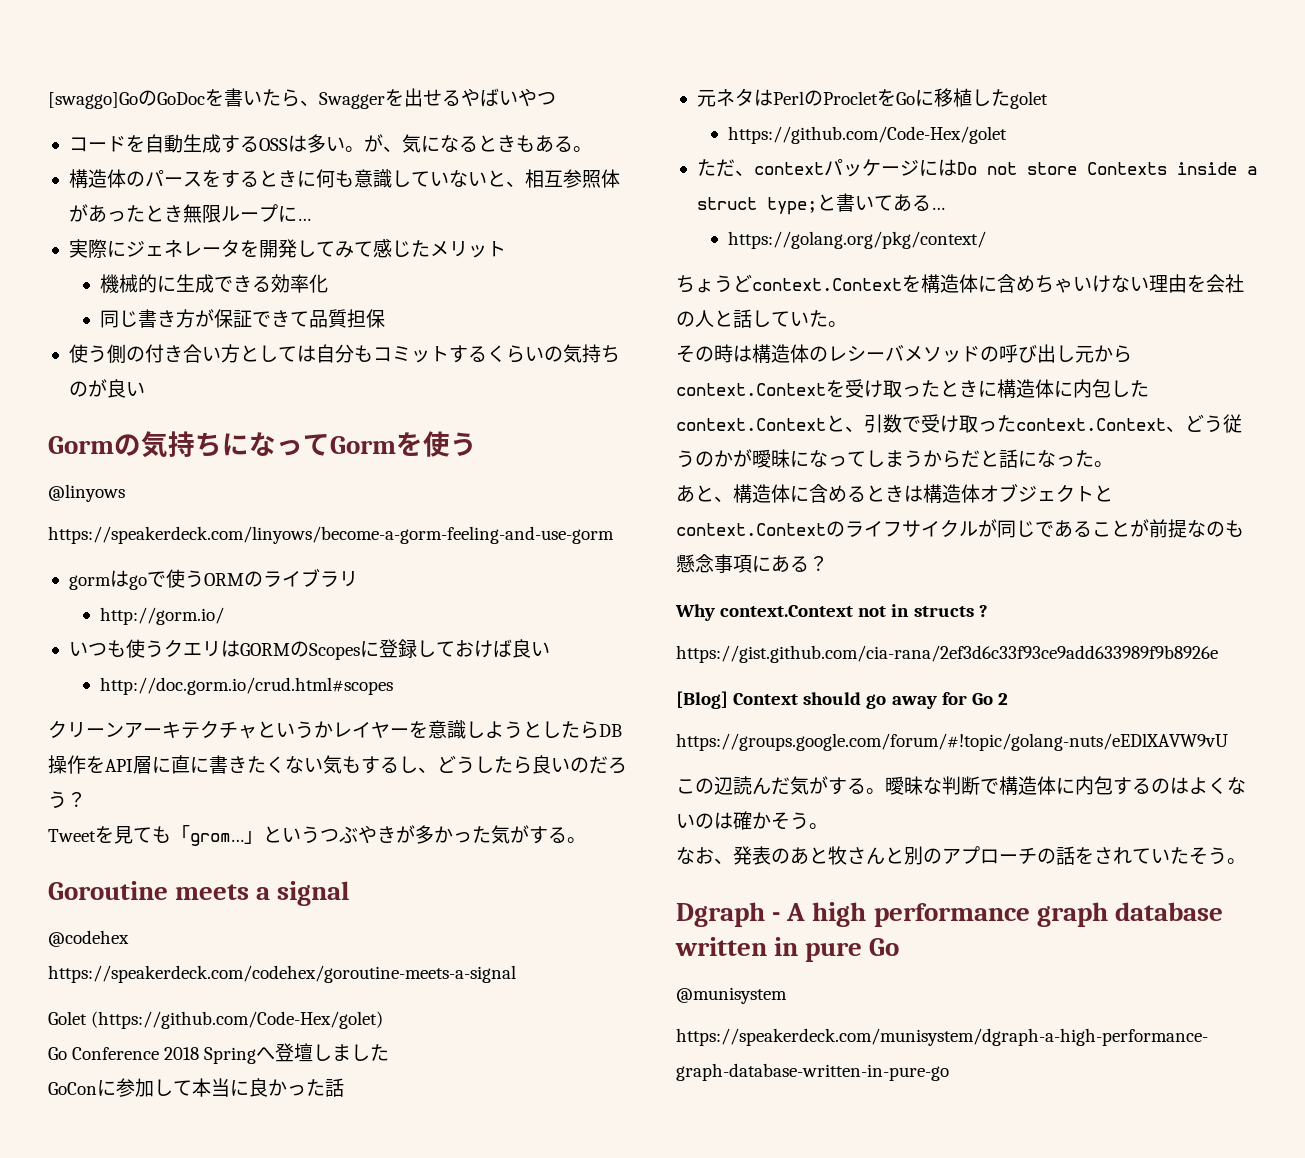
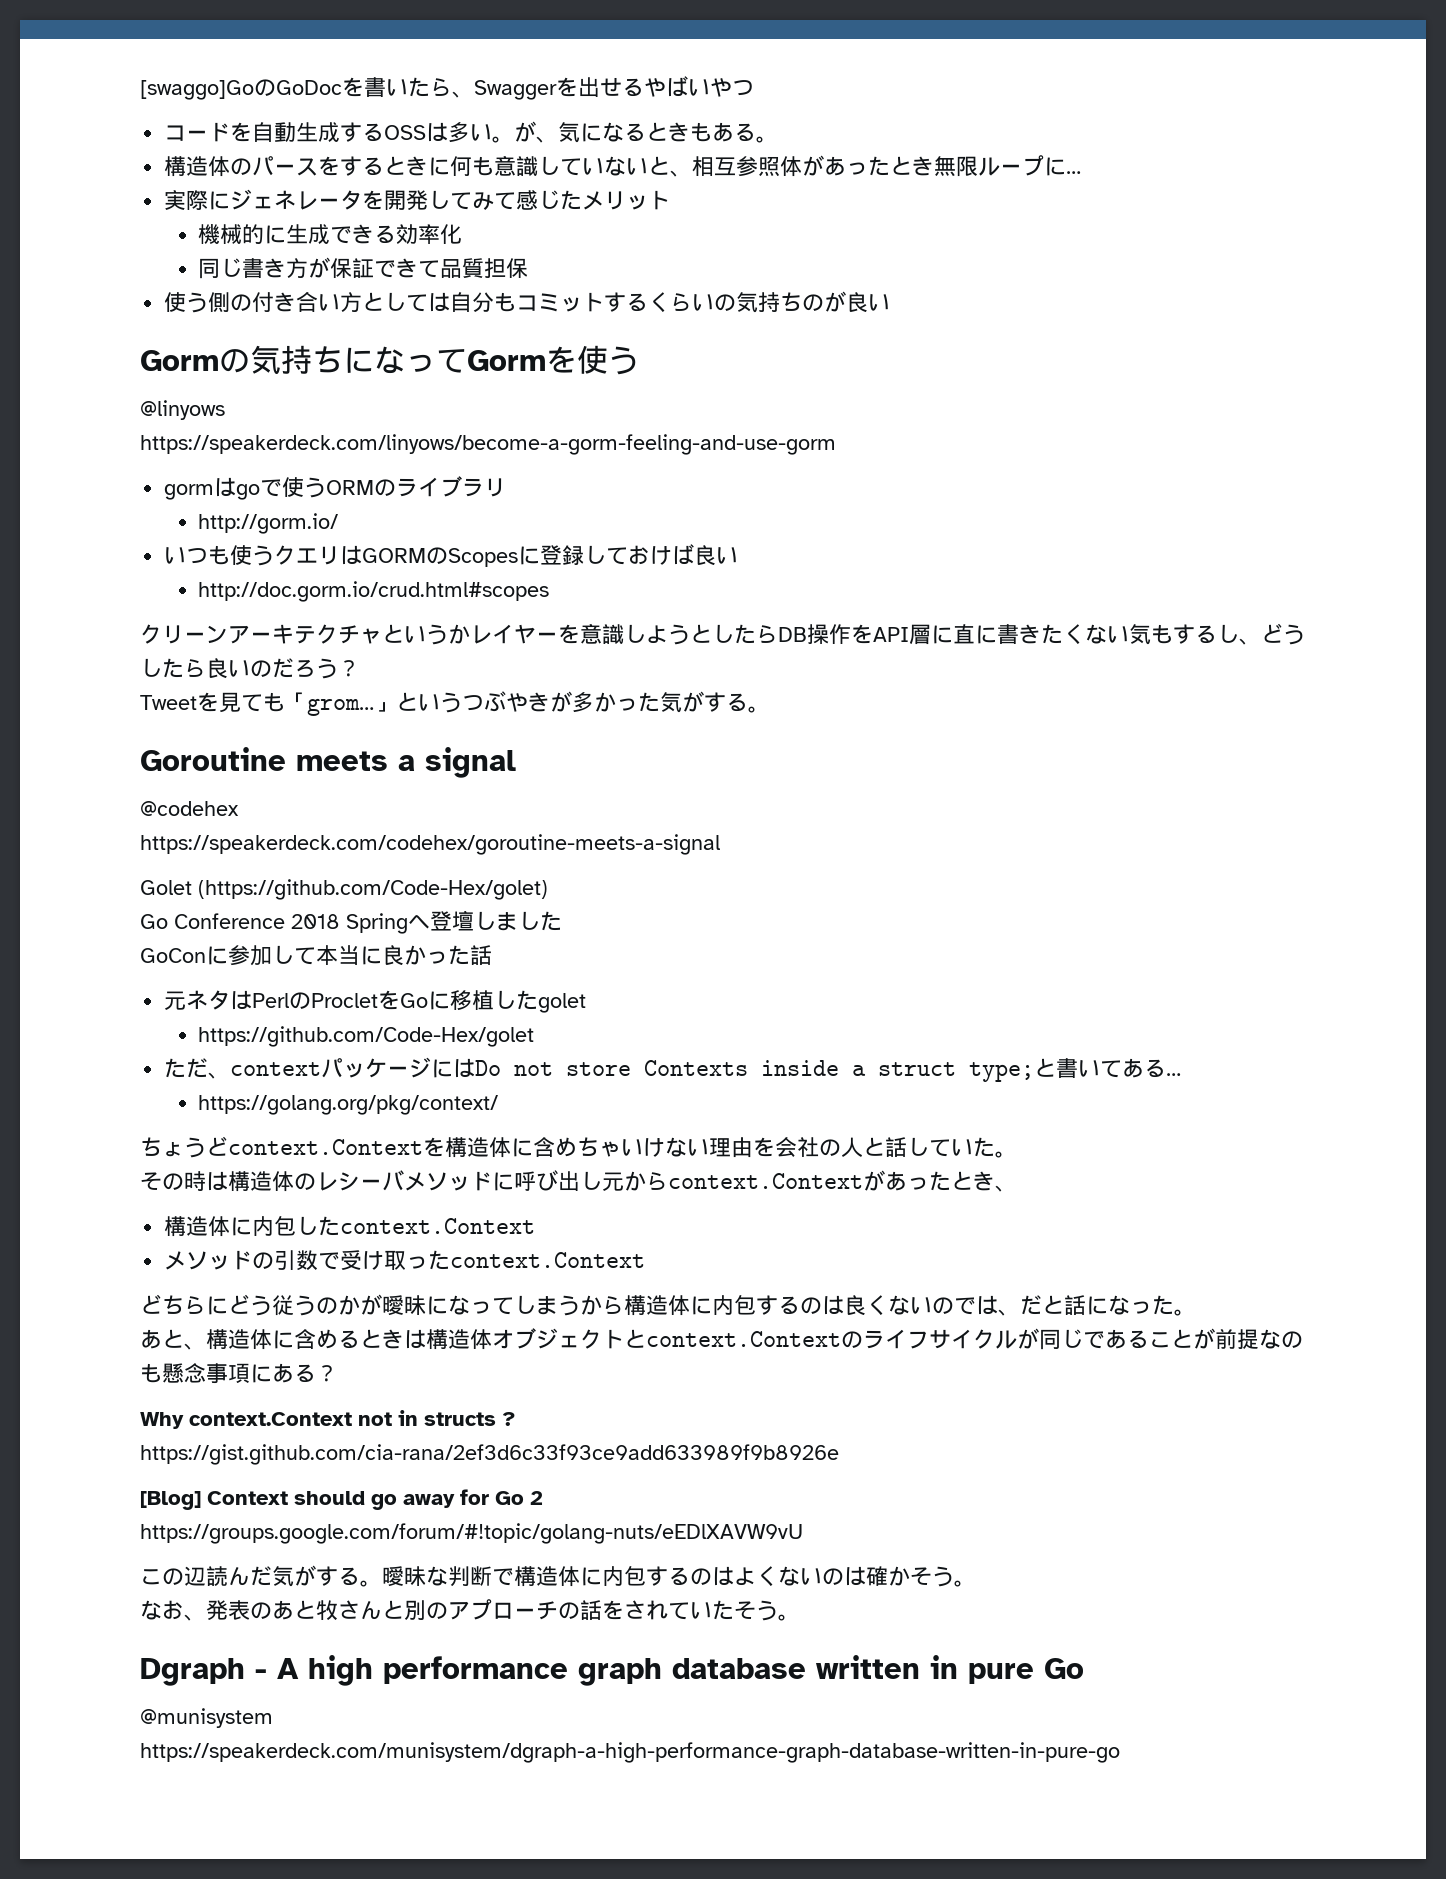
[980,346,999,362] の -> [492,1172,514,1191] に
[826,379,997,398] を受け取ったときに -> [863,1170,1017,1192] があったとき、 //
[826,415,864,432] と、 -> [164,1250,275,1270] // メソッドの
[1166,426,1185,432] 、 -> [140,1294,228,1315] // どちらに
(961, 459) none -> [624,1295,1020,1316] 構造体に内包するのは良くないのでは、

